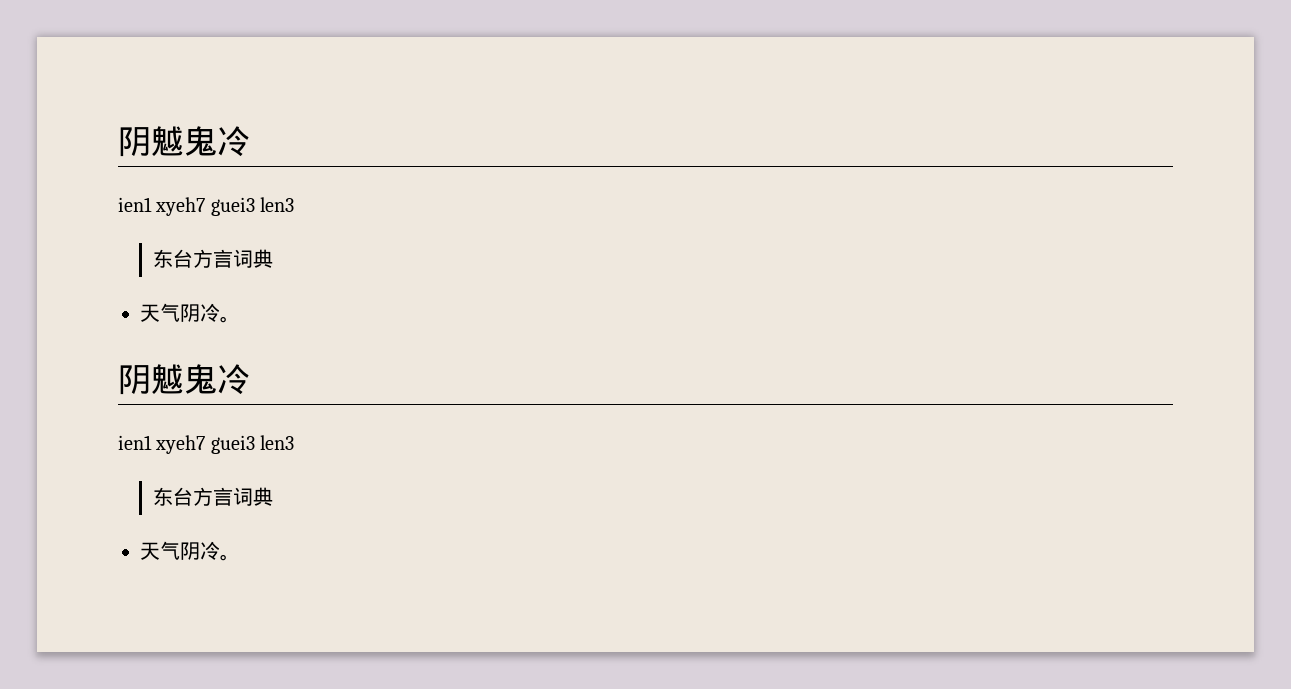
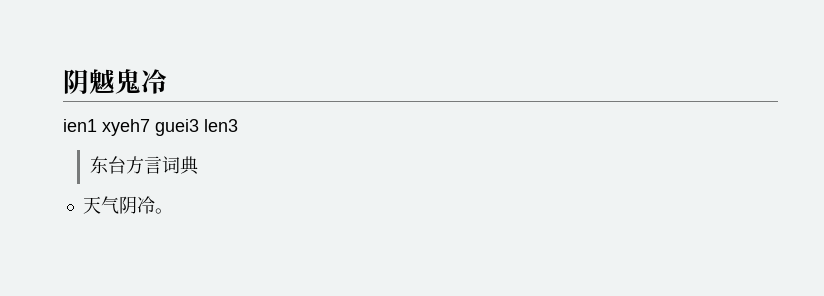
[118,364,250,395] [118,435,295,454] [153,487,274,506] [140,541,240,561] // 阴魆鬼冷 // ien1 xyeh7 guei3 len3 // 东台方言词典 // 天气阴冷。 -> (173, 211) none

